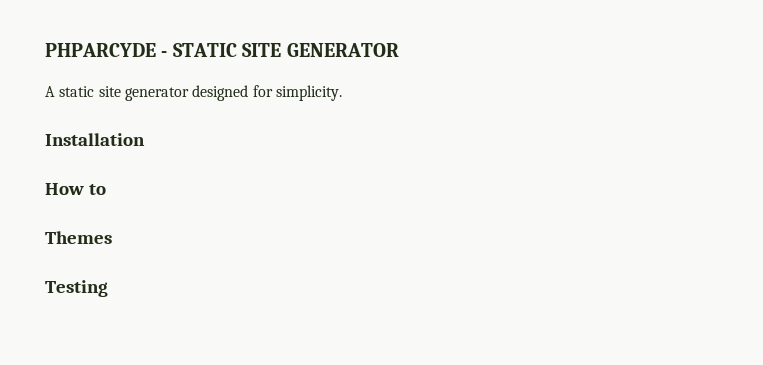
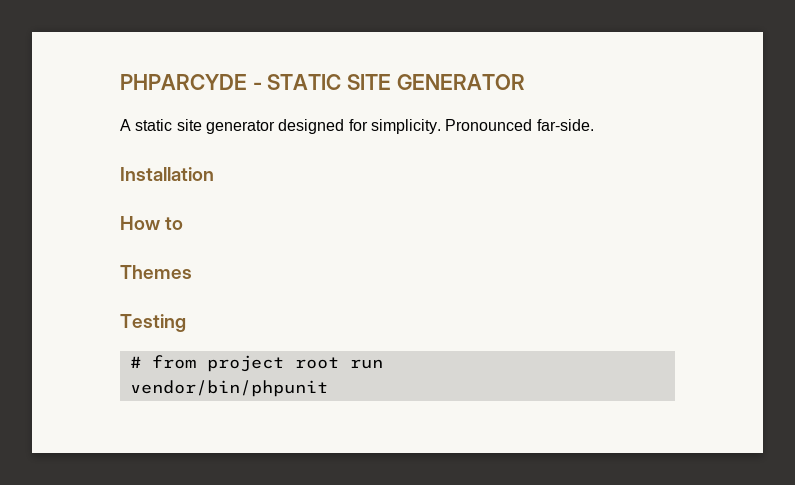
(342, 93) none -> [445,119,594,131] Pronounced far-side.
(108, 288) none -> [129,355,383,372] [129,380,328,397] // # from project root run // vendor/bin/phpunit

